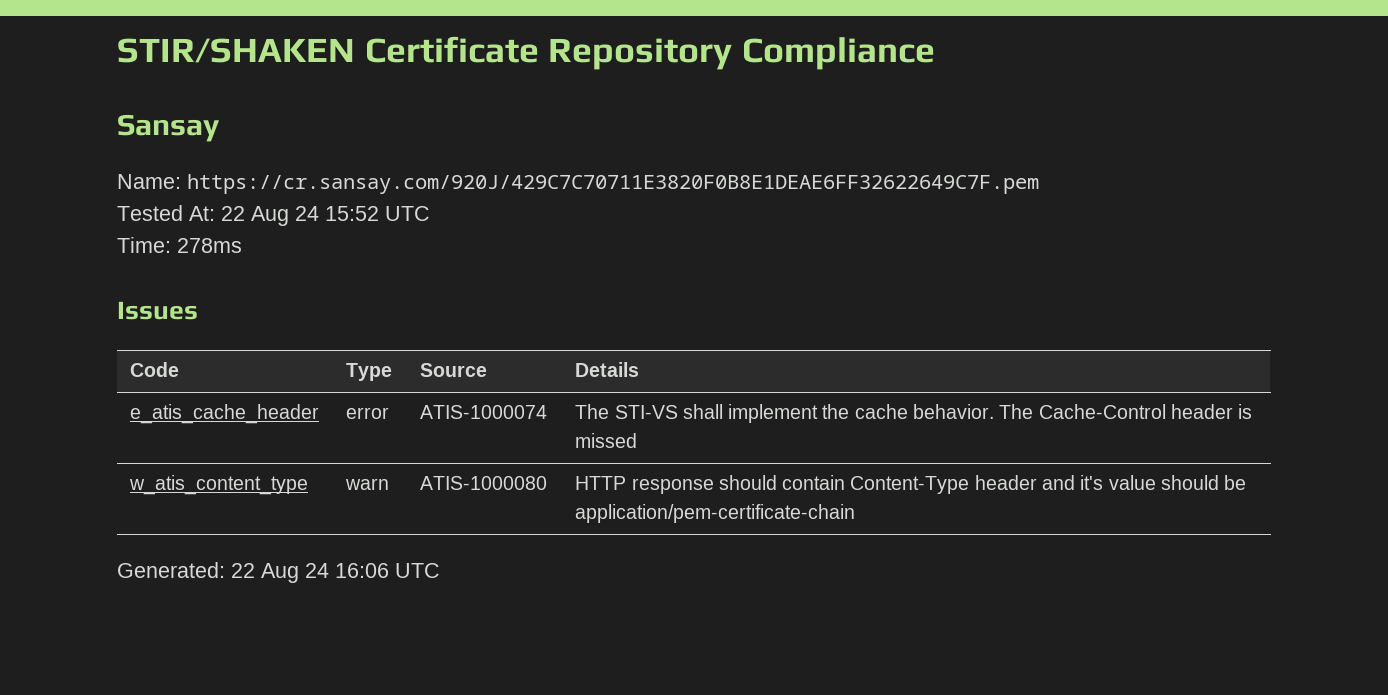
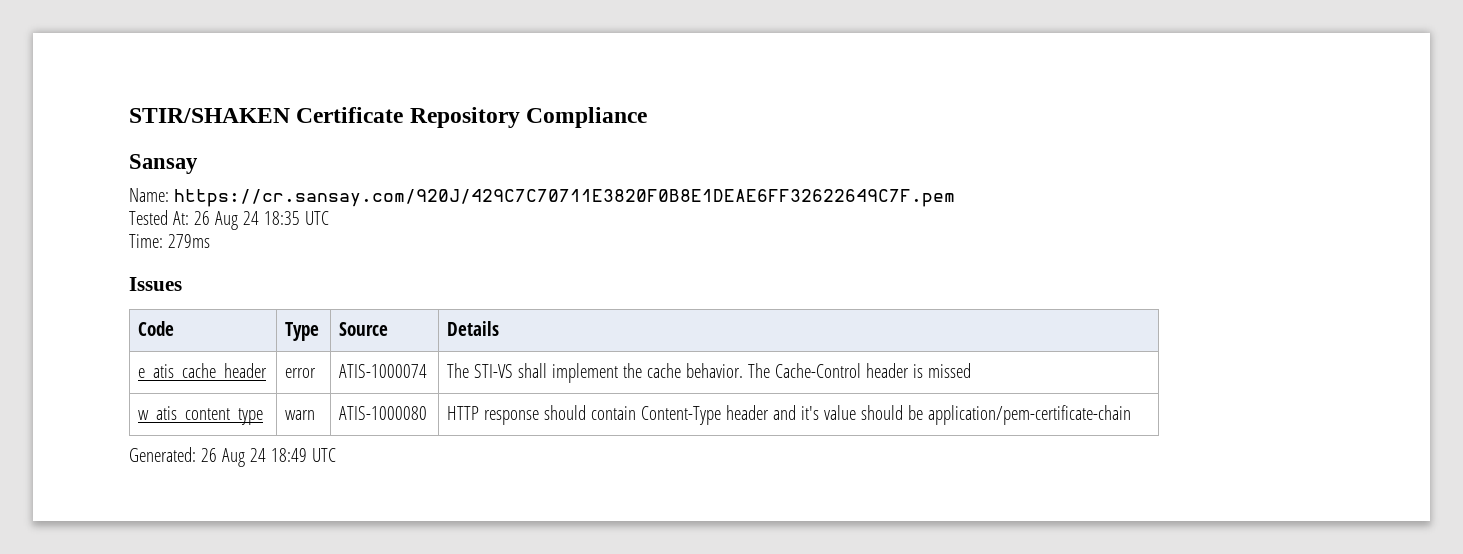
[221,206,379,226] 22 Aug 24 15:52 -> [193,211,300,230] 26 Aug 24 18:35
[177,238,242,253] 278ms -> [167,234,210,248] 279ms
[231,563,389,583] 22 Aug 24 16:06 -> [200,448,307,467] 26 Aug 24 18:49

